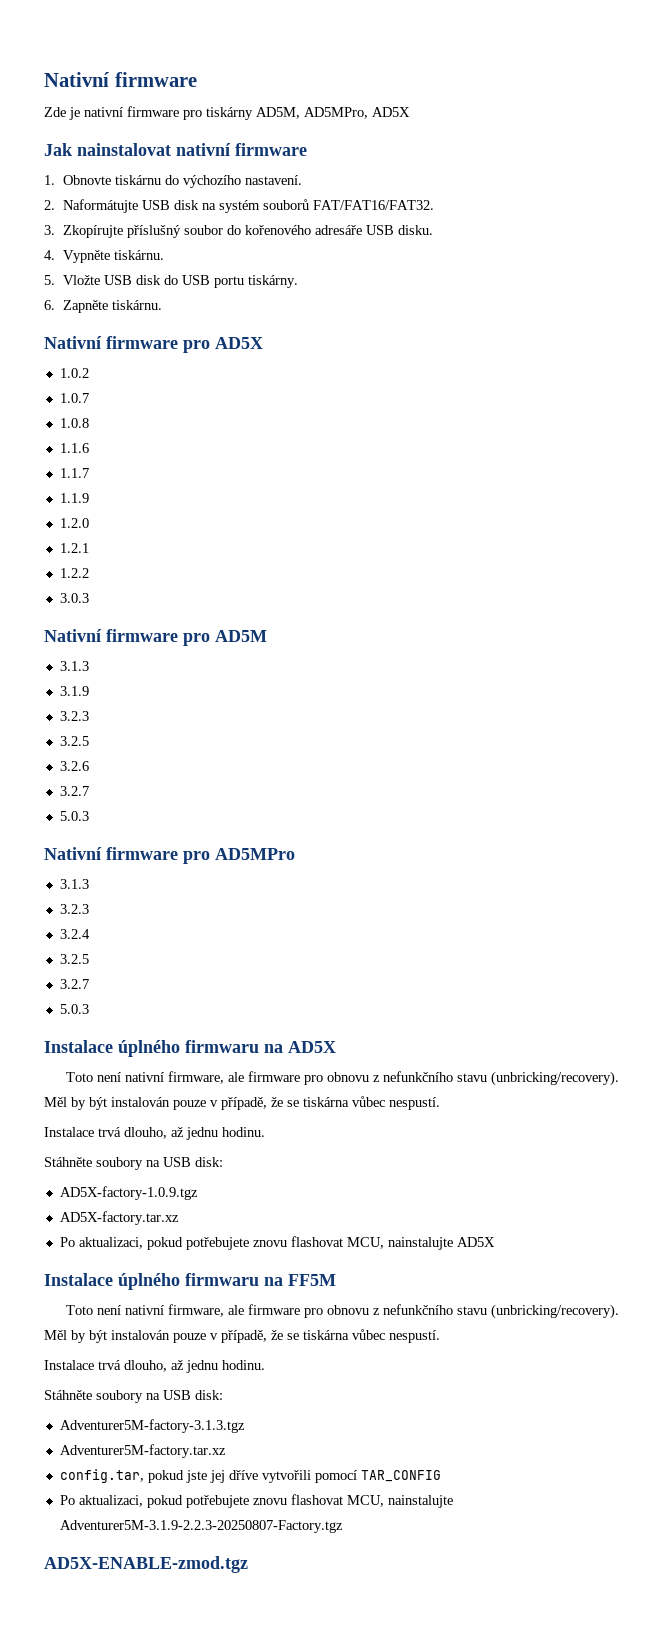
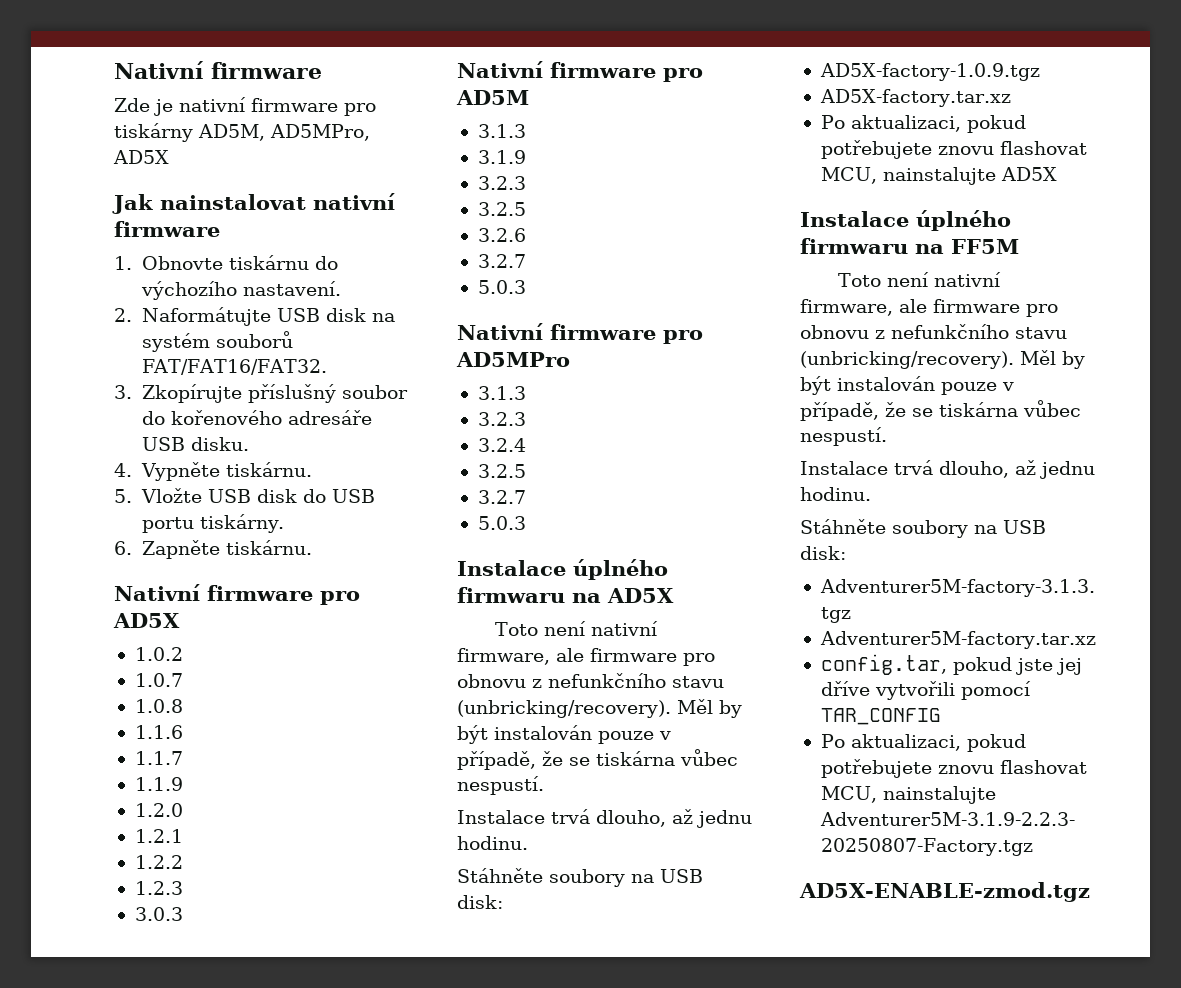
(89, 573) none -> [134,881,183,895] // 1.2.3

